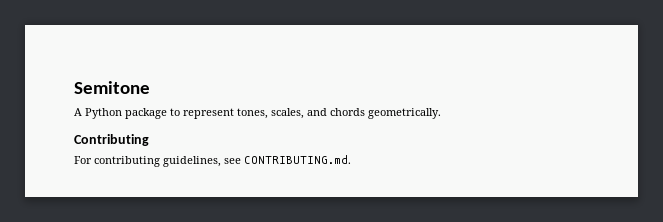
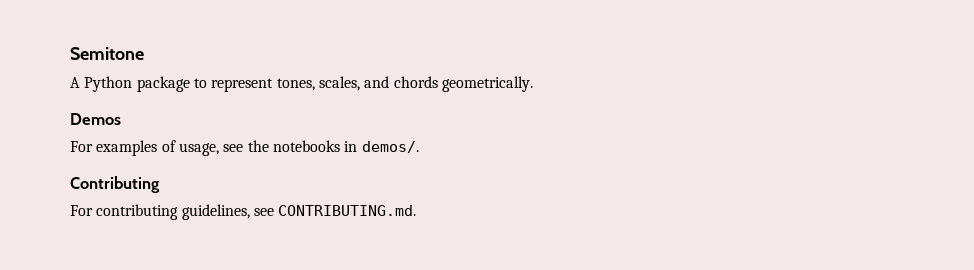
(441, 113) none -> [70,113,121,125] [70,140,419,156] // Demos // For examples of usage, see the notebooks in demos/.

